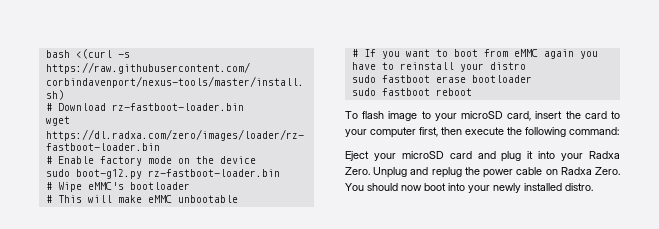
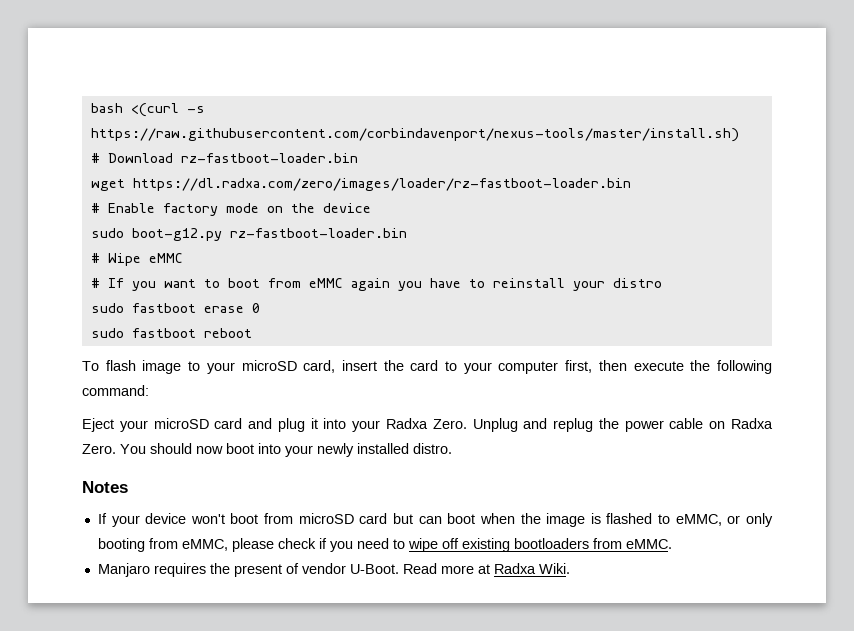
[87,182,190,190] [45,195,238,203] eMMC's bootloader // # This will make eMMC unbootable -> [148,253,183,263] eMMC
[471,75,532,83] bootloader -> [251,303,260,313] 0
(593, 187) none -> [82,481,128,493] [97,513,773,527] [97,538,672,552] [97,563,570,577] // Notes // If your device won't boot from microSD card but can boot when the image is flashed to eMMC, or only booting from eMMC, please check if you need to wipe off existing bootloaders from eMMC. // Manjaro requires the present of vendor U-Boot. Read more at Radxa Wiki.

